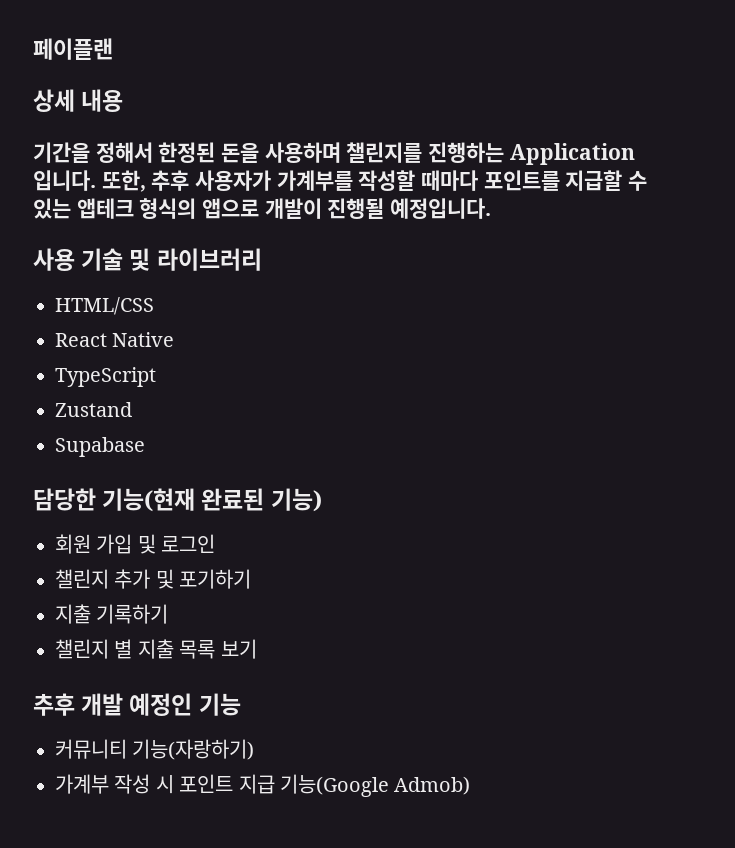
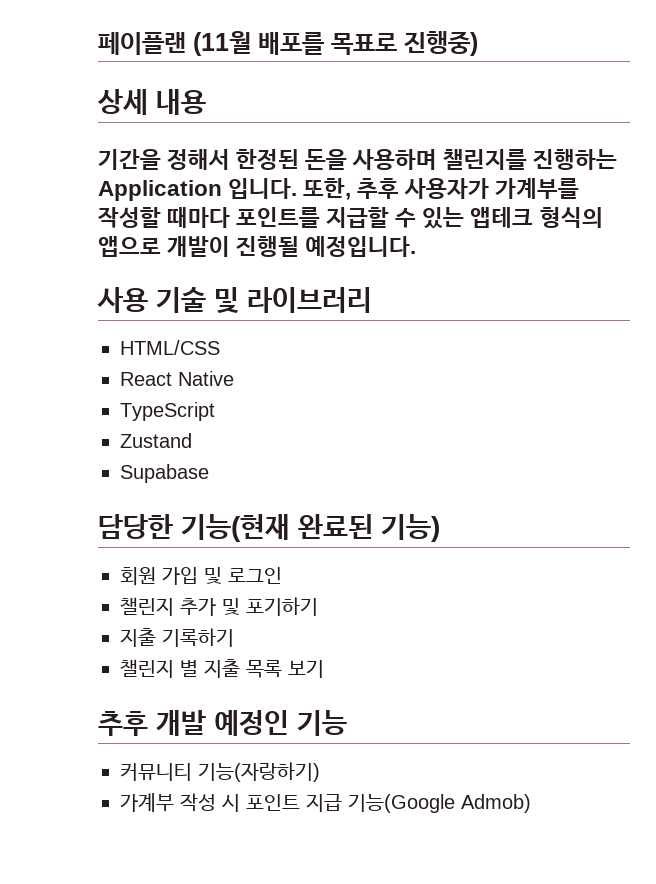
(113, 49) none -> [193,31,478,56] (11월 배포를 목표로 진행중)

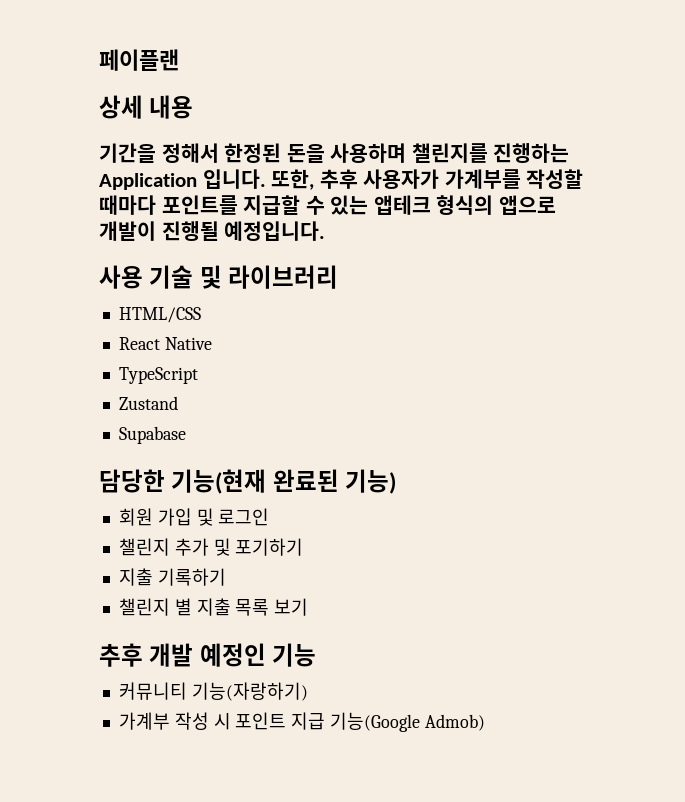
[193,31,478,56] (11월 배포를 목표로 진행중) -> (179, 60) none

